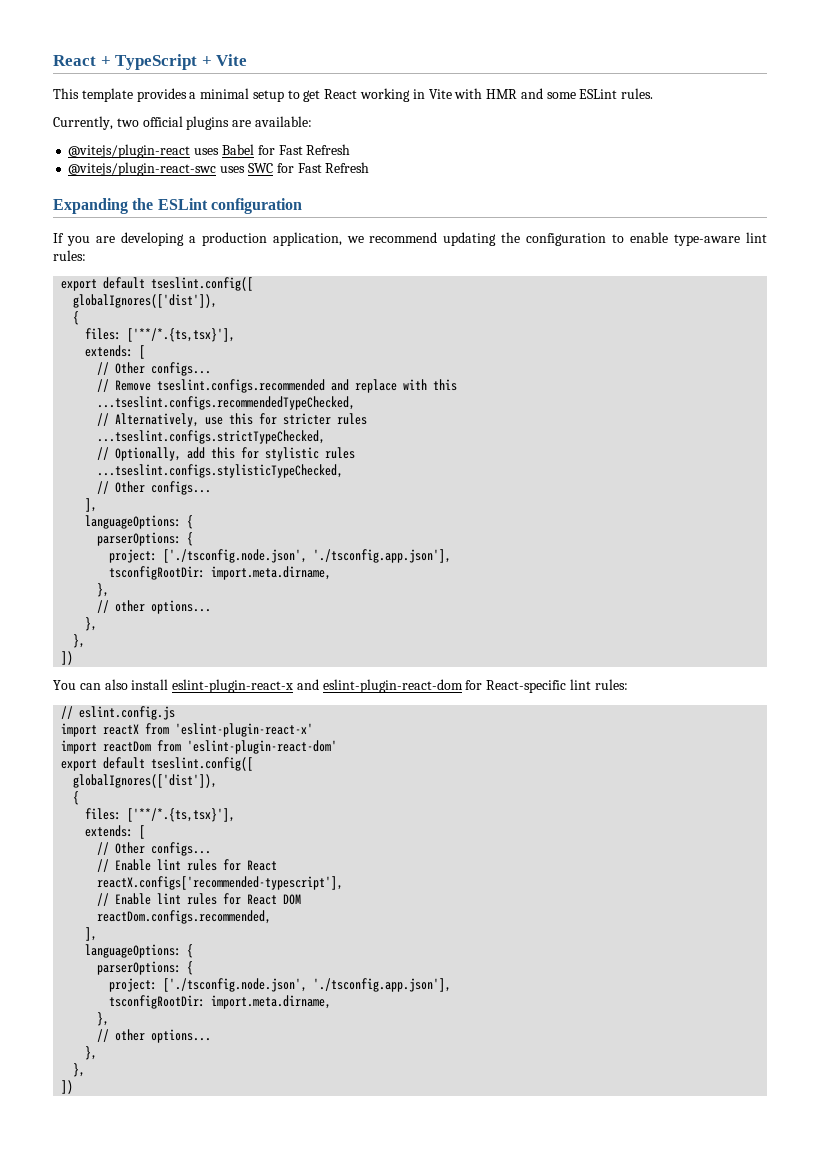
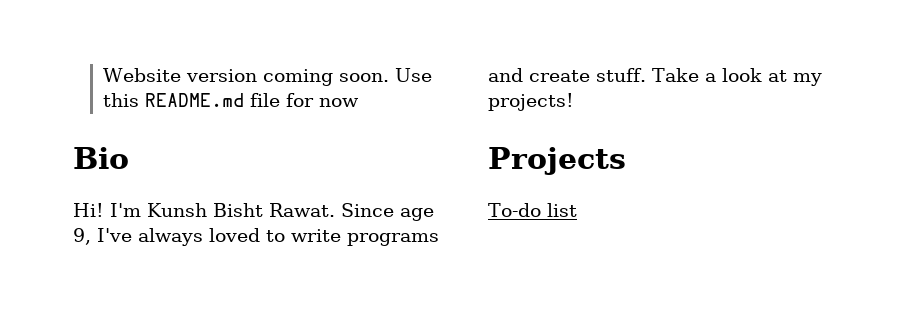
[53,54,248,70] [53,88,654,102] [53,116,312,130] [68,144,351,158] [68,162,370,176] [53,198,302,214] [53,232,767,246] [53,250,86,261] [61,277,254,291] [73,294,218,308] [73,311,80,325] [85,328,236,342] [85,345,146,359] [97,362,212,376] [97,379,458,393] [97,396,356,410] [97,413,368,427] [97,430,326,444] [97,447,356,461] [97,464,344,478] [97,481,212,495] [85,498,98,512] [85,515,194,529] [97,532,194,546] [109,549,452,563] [109,566,332,580] [97,583,110,597] [97,600,212,614] [85,617,98,631] [73,634,86,648] [61,651,74,665] [53,679,628,693] [61,706,176,720] [61,723,314,737] [61,740,338,754] [61,757,254,771] [73,774,218,788] [73,791,80,805] [85,808,236,822] [85,825,146,839] [97,842,212,856] [97,859,278,872] [97,876,344,890] [97,893,302,906] [97,910,272,924] [85,927,98,941] [85,944,194,958] [97,961,194,975] [109,978,452,992] [109,995,332,1009] [97,1012,110,1026] [97,1029,212,1043] [85,1046,98,1060] [73,1063,86,1077] [61,1080,74,1094] React + TypeScript + Vite // This template provides a minimal setup to get React working in Vite with HMR and some ESLint rules. // Currently, two official plugins are available: // @vitejs/plugin-react uses Babel for Fast Refresh // @vitejs/plugin-react-swc uses SWC for Fast Refresh // Expanding the ESLint configuration // If you are developing a production application, we recommend updating the configuration to enable type-aware lint rules: // export default tseslint.config([ // globalIgnores(['dist']), // { // files: ['**/*.{ts,tsx}'], // extends: [ // // Other configs... // // Remove tseslint.configs.recommended and replace with this // ...tseslint.configs.recommendedTypeChecked, // // Alternatively, use this for stricter rules // ...tseslint.configs.strictTypeChecked, // // Optionally, add this for stylistic rules // ...tseslint.configs.stylisticTypeChecked, // // Other configs... // ], // languageOptions: { // parserOptions: { // project: ['./tsconfig.node.json', './tsconfig.app.json'], // tsconfigRootDir: import.meta.dirname, // }, // // other options... // }, // }, // ]) // You can also install eslint-plugin-react-x and eslint-plugin-react-dom for React-specific lint rules: // // eslint.config.js // import reactX from 'eslint-plugin-react-x' // import reactDom from 'eslint-plugin-react-dom' // export default tseslint.config([ // globalIgnores(['dist']), // { // files: ['**/*.{ts,tsx}'], // extends: [ // // Other configs... // // Enable lint rules for React // reactX.configs['recommended-typescript'], // // Enable lint rules for React DOM // reactDom.configs.recommended, // ], // languageOptions: { // parserOptions: { // project: ['./tsconfig.node.json', './tsconfig.app.json'], // tsconfigRootDir: import.meta.dirname, // }, // // other options... // }, // }, // ]) -> [103,68,432,86] [103,93,360,107] [73,147,129,169] [73,203,434,221] [73,228,439,246] [488,68,822,86] [488,93,574,111] [488,147,626,175] [488,203,577,217] Website version coming soon. Use this README.md file for now // Bio // Hi! I'm Kunsh Bisht Rawat. Since age 9, I've always loved to write programs and create stuff. Take a look at my projects! // Projects // To-do list

